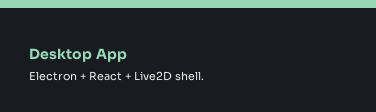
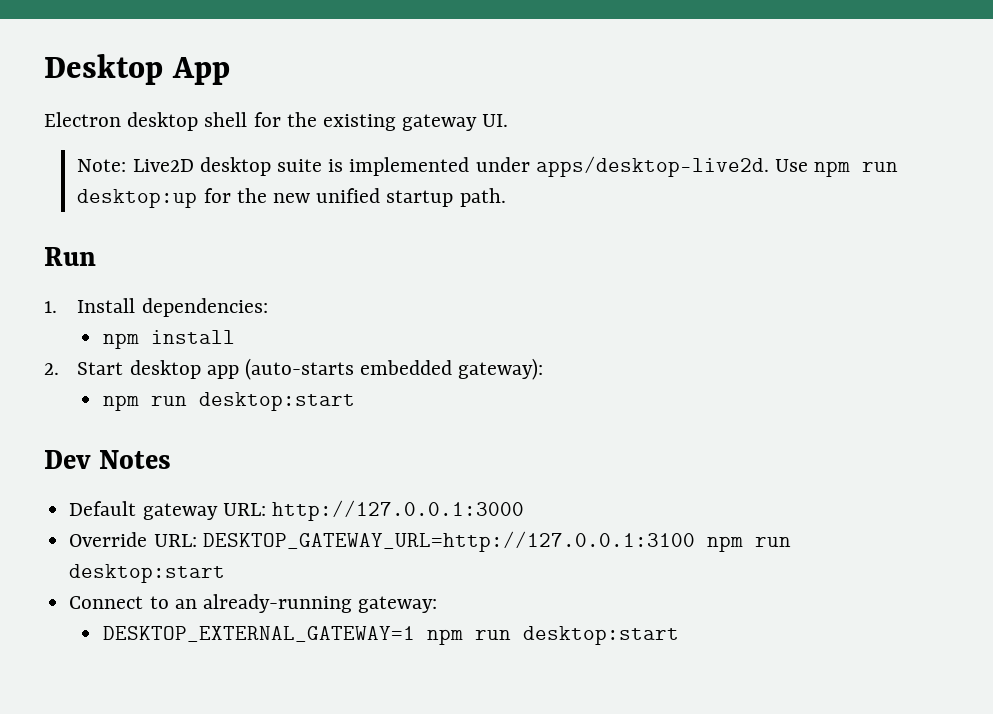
[80,71,204,81] + React + Live2D shell. -> [127,112,509,131] [77,156,899,177] [77,188,506,208] [44,247,96,266] [44,298,268,317] [102,330,235,349] [44,358,544,380] [102,392,355,411] [44,450,172,469] [69,500,524,521] [69,531,791,552] [69,564,226,583] [69,594,438,613] [102,626,679,645] desktop shell for the existing gateway UI. // Note: Live2D desktop suite is implemented under apps/desktop-live2d. Use npm run desktop:up for the new unified startup path. // Run // 1. Install dependencies: // npm install // 2. Start desktop app (auto-starts embedded gateway): // npm run desktop:start // Dev Notes // Default gateway URL: http://127.0.0.1:3000 // Override URL: DESKTOP_GATEWAY_URL=http://127.0.0.1:3100 npm run desktop:start // Connect to an already-running gateway: // DESKTOP_EXTERNAL_GATEWAY=1 npm run desktop:start

